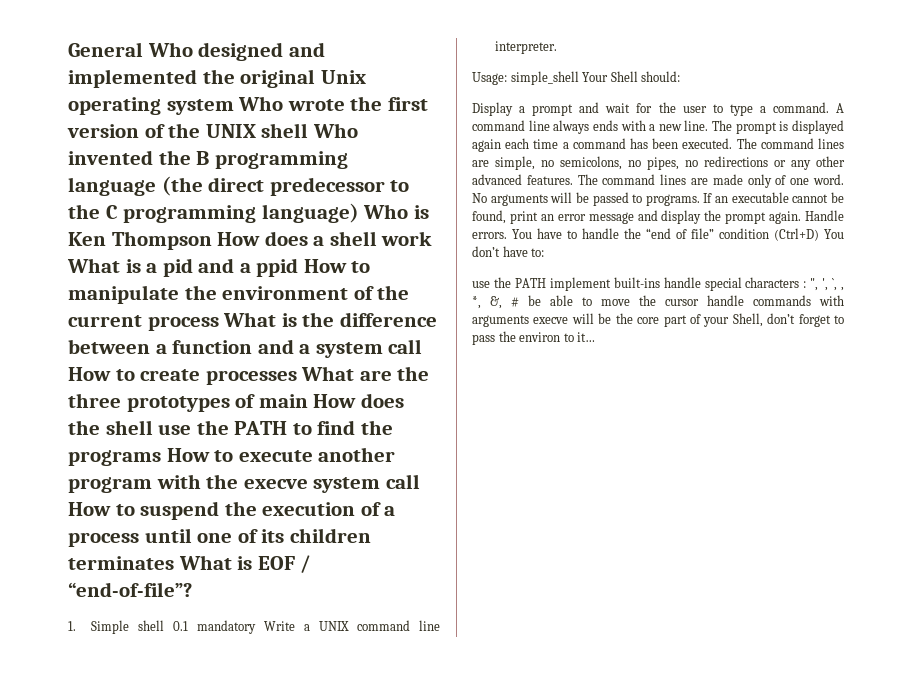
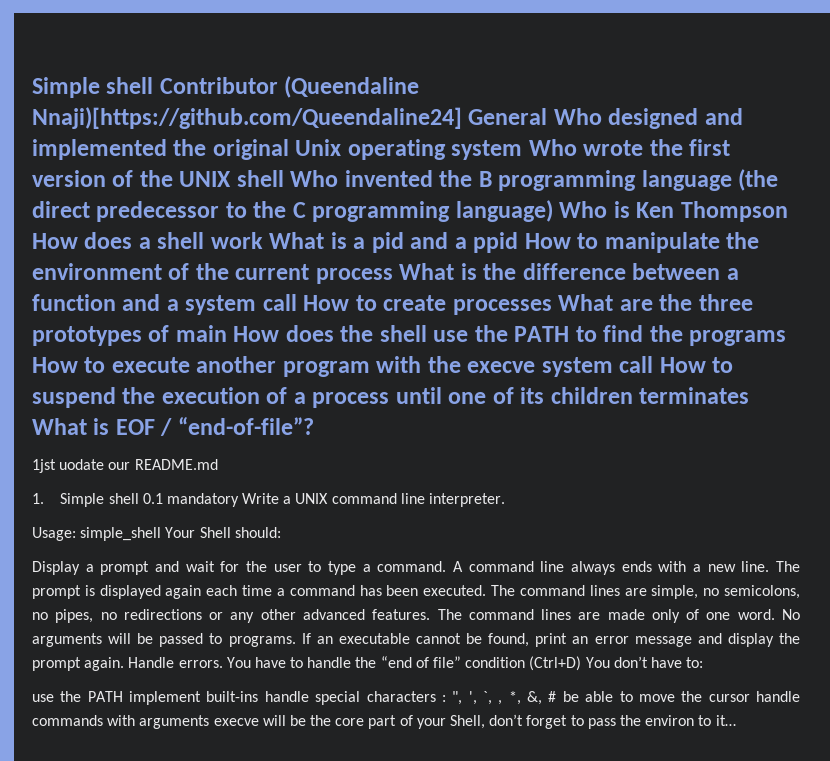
(68, 49) none -> [32,76,420,98] [32,107,462,129] Simple shell Contributor (Queendaline Nnaji)[https://github.com/Queendaline24]
(192, 589) none -> [32,459,218,473] // 1jst uodate our README.md

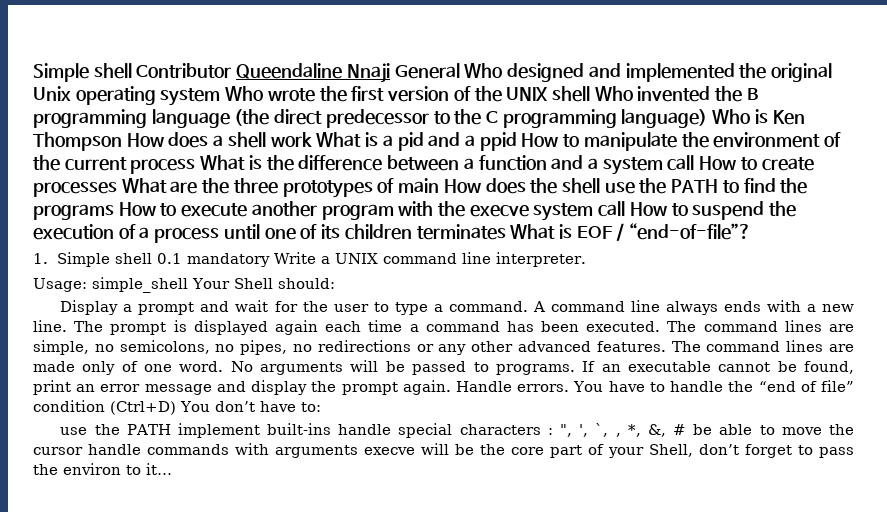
[284,76,420,98] [32,107,462,129] (Queendaline Nnaji)[https://github.com/Queendaline24] -> [236,63,390,83] Queendaline Nnaji
[32,459,218,473] // 1jst uodate our README.md -> (752, 231) none

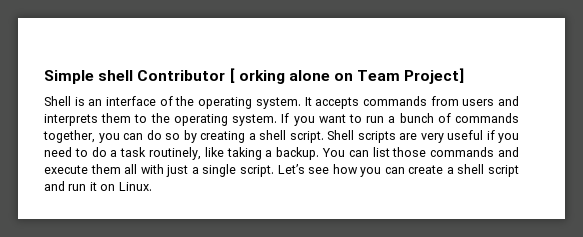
[236,63,832,83] [33,86,758,106] [33,109,805,128] [33,132,842,151] [33,155,814,175] [33,178,808,198] [33,201,797,221] [33,223,752,243] [33,252,587,267] [33,277,335,293] [60,300,854,315] [33,320,854,335] [33,340,854,355] [33,360,855,375] [33,380,855,395] [33,400,321,415] [60,423,854,438] [33,443,854,458] [33,463,172,475] Queendaline Nnaji General Who designed and implemented the original Unix operating system Who wrote the first version of the UNIX shell Who invented the B programming language (the direct predecessor to the C programming language) Who is Ken Thompson How does a shell work What is a pid and a ppid How to manipulate the environment of the current process What is the difference between a function and a system call How to create processes What are the three prototypes of main How does the shell use the PATH to find the programs How to execute another program with the execve system call How to suspend the execution of a process until one of its children terminates What is EOF / “end-of-file”? // 1. Simple shell 0.1 mandatory Write a UNIX command line interpreter. // Usage: simple_shell Your Shell should: // Display a prompt and wait for the user to type a command. A command line always ends with a new line. The prompt is displayed again each time a command has been executed. The command lines are simple, no semicolons, no pipes, no redirections or any other advanced features. The command lines are made only of one word. No arguments will be passed to programs. If an executable cannot be found, print an error message and display the prompt again. Handle errors. You have to handle the “end of file” condition (Ctrl+D) You don’t have to: // use the PATH implement built-ins handle special characters : ", ', `, , *, &, # be able to move the cursor handle commands with arguments execve will be the core part of your Shell, don’t forget to pass the environ to it… -> [229,68,465,84] [44,96,519,109] [44,113,519,126] [43,130,519,143] [44,147,520,160] [44,164,519,177] [44,181,152,191] [ orking alone on Team Project] // Shell is an interface of the operating system. It accepts commands from users and interprets them to the operating system. If you want to run a bunch of commands together, you can do so by creating a shell script. Shell scripts are very useful if you need to do a task routinely, like taking a backup. You can list those commands and execute them all with just a single script. Let’s see how you can create a shell script and run it on Linux.

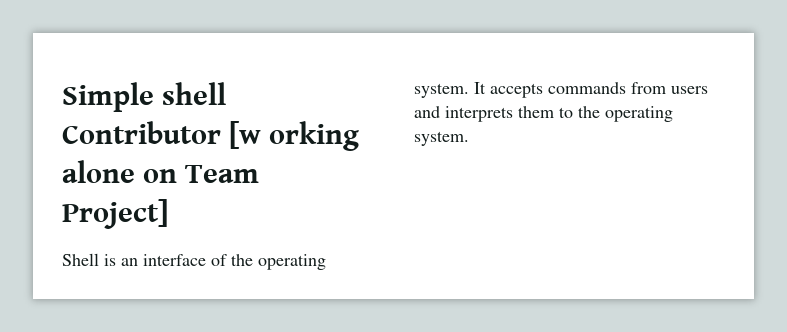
[229,68,235,83] [ -> [229,121,262,149] [w
[281,113,519,126] [43,130,519,143] [44,147,520,160] [44,164,519,177] [44,181,152,191] If you want to run a bunch of commands together, you can do so by creating a shell script. Shell scripts are very useful if you need to do a task routinely, like taking a backup. You can list those commands and execute them all with just a single script. Let’s see how you can create a shell script and run it on Linux. -> (469, 138) none

